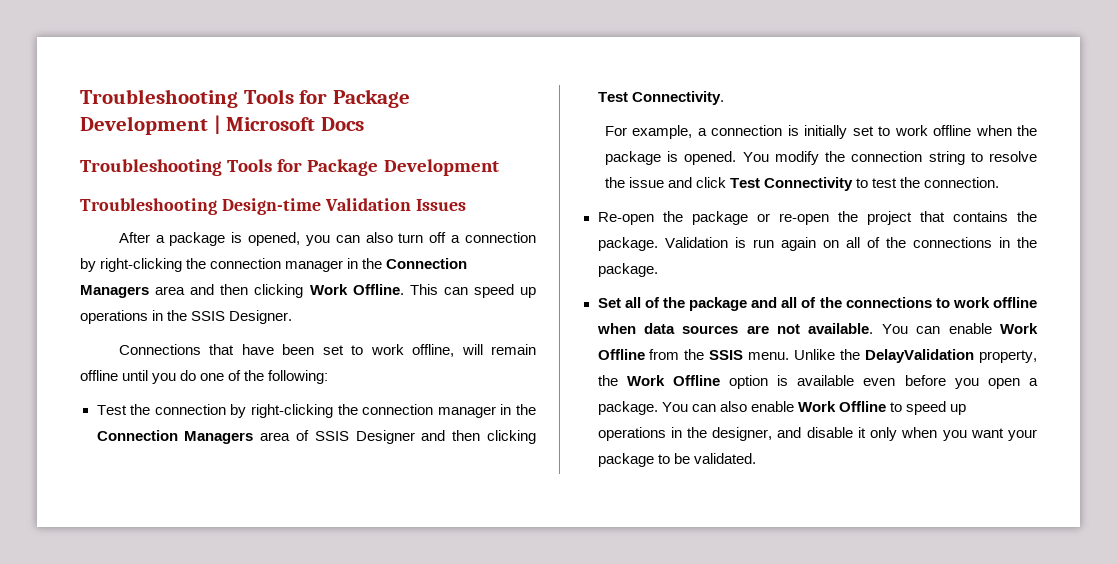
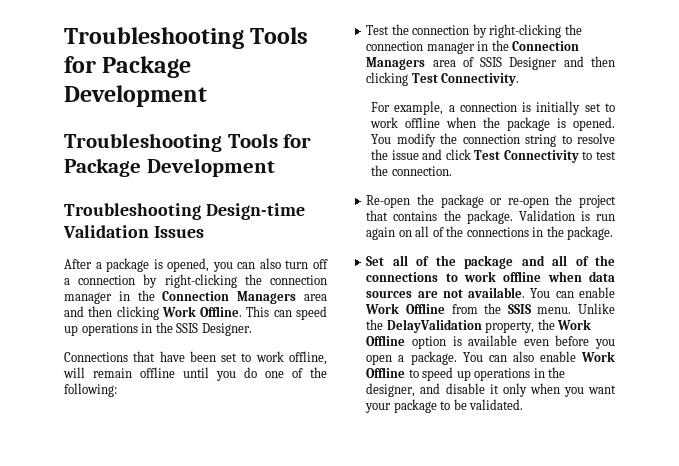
[80,89,410,108] [80,115,364,135] Troubleshooting Tools for Package Development | Microsoft Docs -> [64,27,309,49] [64,56,192,78] [64,85,207,107] Troubleshooting Tools for Package Development

